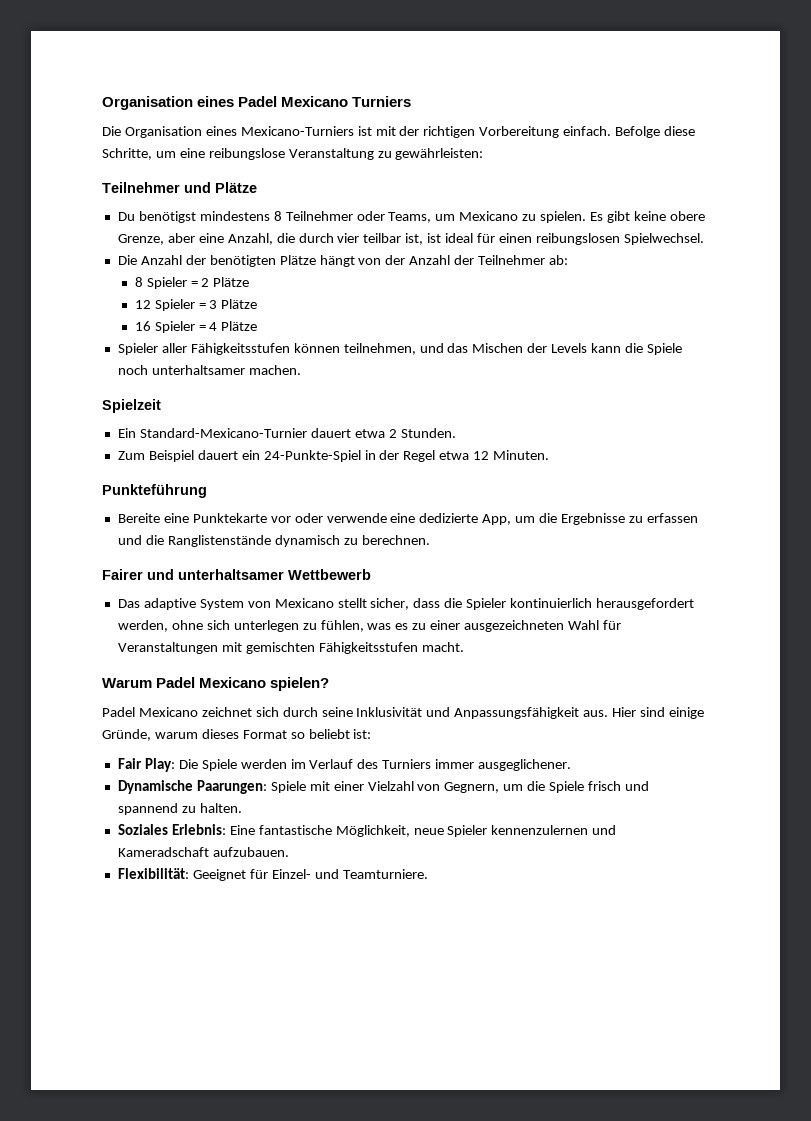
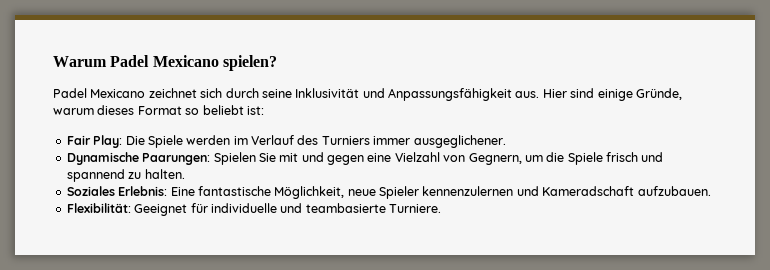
[102,96,412,110] [102,126,696,138] [102,148,484,160] [102,182,257,193] [117,211,705,223] [117,233,704,245] [117,255,569,267] [134,277,250,289] [134,299,258,311] [134,321,258,333] [117,343,682,355] [117,365,301,375] [102,399,161,413] [117,428,456,438] [117,450,550,462] [102,484,207,498] [117,513,698,525] [117,535,430,547] [102,569,371,580] [117,598,695,610] [117,620,621,632] [117,642,464,654] Organisation eines Padel Mexicano Turniers // Die Organisation eines Mexicano-Turniers ist mit der richtigen Vorbereitung einfach. Befolge diese Schritte, um eine reibungslose Veranstaltung zu gewährleisten: // Teilnehmer und Plätze // Du benötigst mindestens 8 Teilnehmer oder Teams, um Mexicano zu spielen. Es gibt keine obere Grenze, aber eine Anzahl, die durch vier teilbar ist, ist ideal für einen reibungslosen Spielwechsel. // Die Anzahl der benötigten Plätze hängt von der Anzahl der Teilnehmer ab: // 8 Spieler = 2 Plätze // 12 Spieler = 3 Plätze // 16 Spieler = 4 Plätze // Spieler aller Fähigkeitsstufen können teilnehmen, und das Mischen der Levels kann die Spiele noch unterhaltsamer machen. // Spielzeit // Ein Standard-Mexicano-Turnier dauert etwa 2 Stunden. // Zum Beispiel dauert ein 24-Punkte-Spiel in der Regel etwa 12 Minuten. // Punkteführung // Bereite eine Punktekarte vor oder verwende eine dedizierte App, um die Ergebnisse zu erfassen und die Ranglistenstände dynamisch zu berechnen. // Fairer und unterhaltsamer Wettbewerb // Das adaptive System von Mexicano stellt sicher, dass die Spieler kontinuierlich herausgefordert werden, ohne sich unterlegen zu fühlen, was es zu einer ausgezeichneten Wahl für Veranstaltungen mit gemischten Fähigkeitsstufen macht. // -> (53, 61) none
[270,781,364,793] Spiele mit einer -> [213,152,392,165] Spielen Sie mit und gegen eine
[271,869,428,879] Einzel- und Teamturniere. -> [210,203,441,213] individuelle und teambasierte Turniere.

